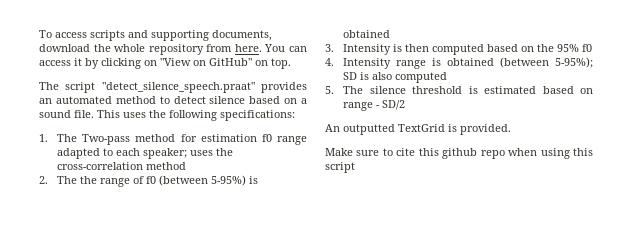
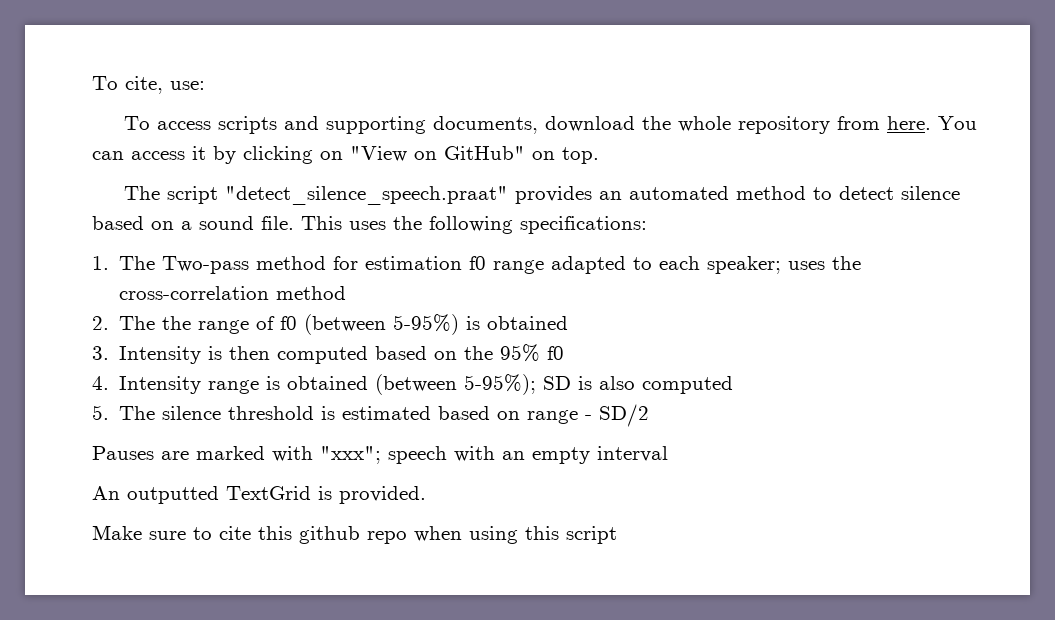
[39,30,52,38] To -> [92,76,205,94] [124,116,151,130] To cite, use: // To
(406, 105) none -> [92,446,668,464] // Pauses are marked with "xxx"; speech with an empty interval

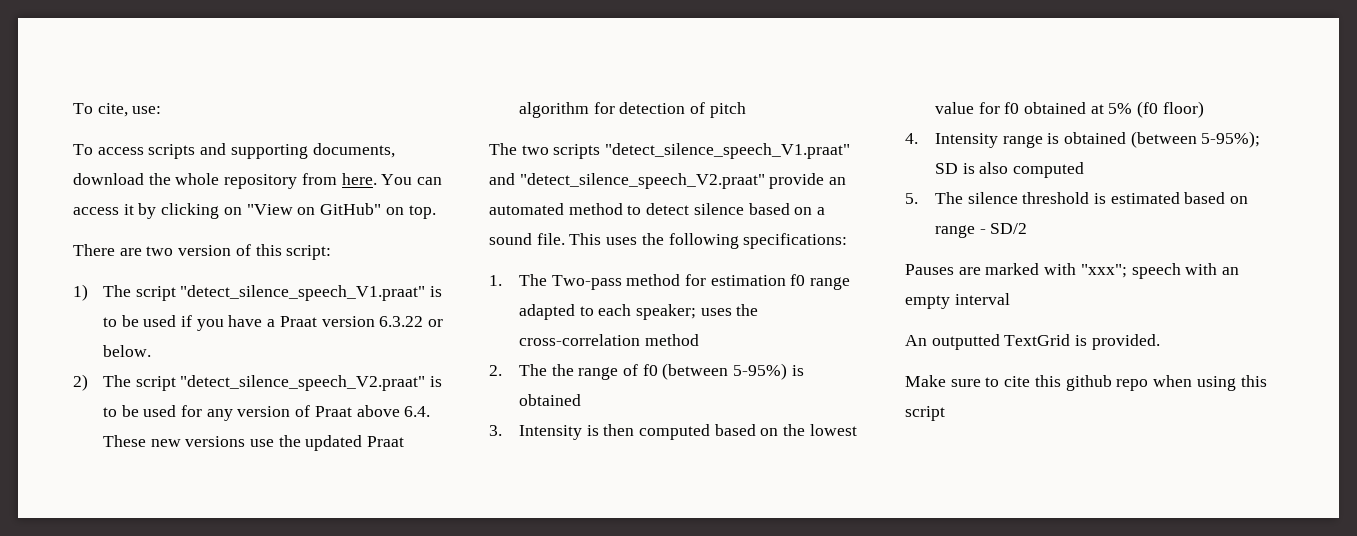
[124,186,593,205] The script "detect_silence_speech.praat" provides -> [73,244,332,260] [73,284,443,301] [102,315,444,331] [102,345,151,357] [73,374,443,391] [102,405,431,421] [102,435,405,451] [518,102,746,118] [489,143,851,159] [489,173,825,189] There are two version of this script: // 1) The script "detect_silence_speech_V1.praat" is to be used if you have a Praat version 6.3.22 or below. // 2) The script "detect_silence_speech_V2.praat" is to be used for any version of Praat above 6.4. These new versions use the updated Praat algorithm for detection of pitch // The two scripts "detect_silence_speech_V1.praat" and "detect_silence_speech_V2.praat" provide
[500,344,565,362] 95% f0 -> [809,424,857,436] [934,101,1204,118] lowest value for f0 obtained at 5% (f0 floor)

